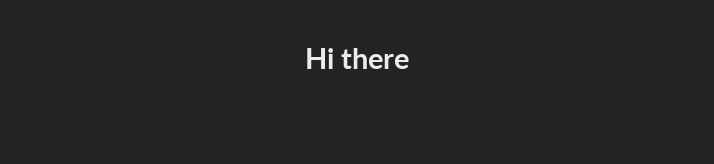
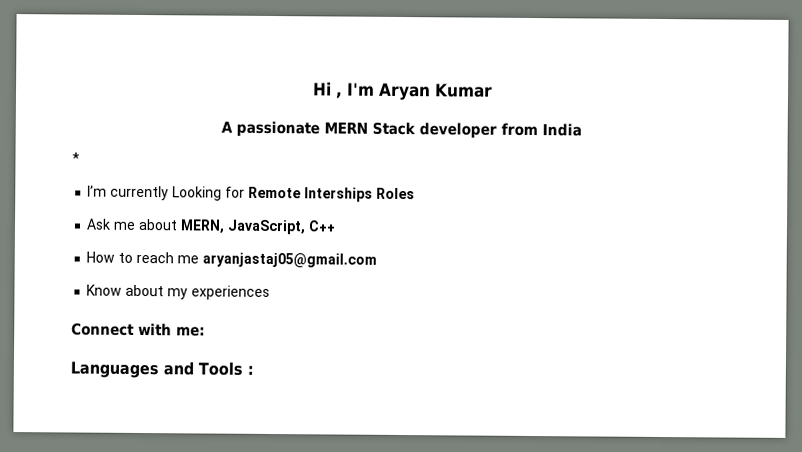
[341,48,410,69] there -> [334,82,493,101] [221,120,582,139] [72,152,80,164] [87,185,416,202] [86,218,337,235] [86,251,378,268] [86,284,271,300] [71,322,205,337] [70,361,254,379] , I'm Aryan Kumar // A passionate MERN Stack developer from India // * // I’m currently Looking for Remote Interships Roles // Ask me about MERN, JavaScript, C++ // How to reach me aryanjastaj05@gmail.com // Know about my experiences // Connect with me: // Languages and Tools :

